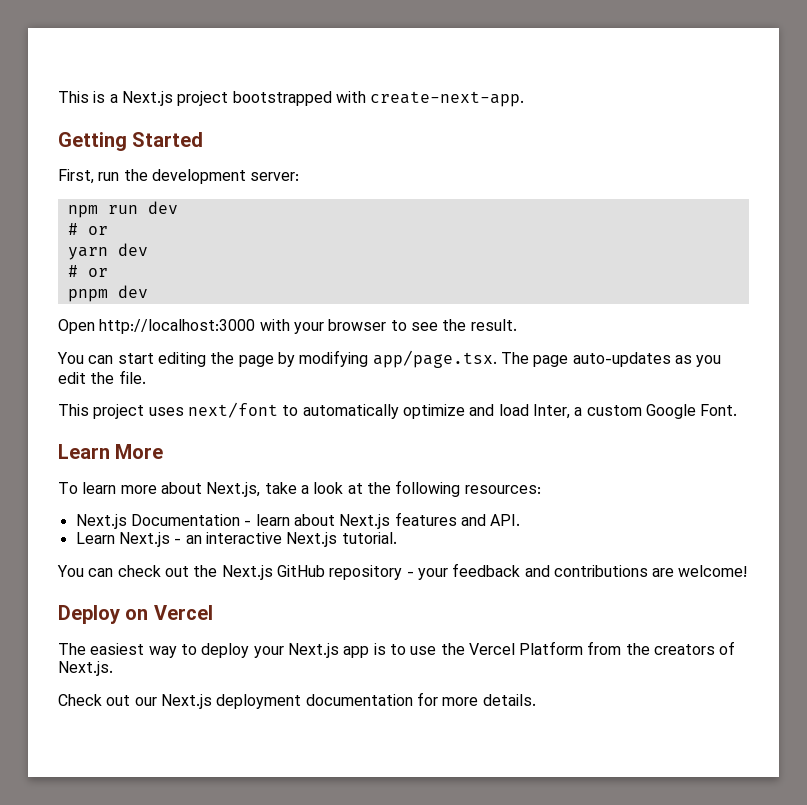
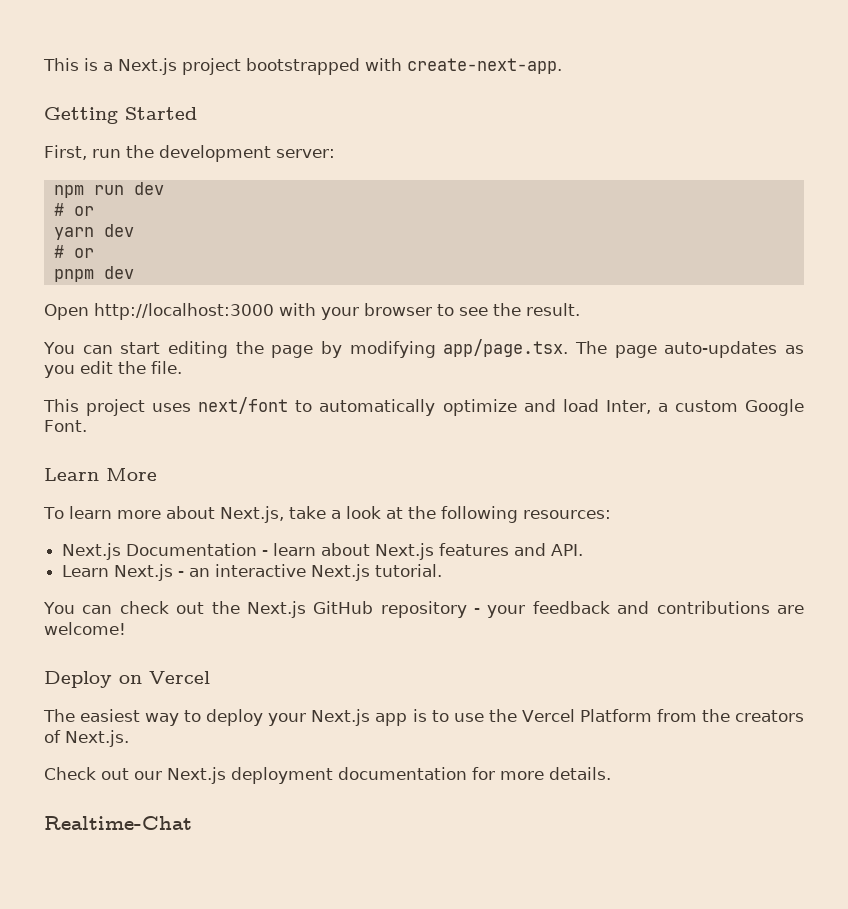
(536, 700) none -> [44,816,192,830] // Realtime-Chat

